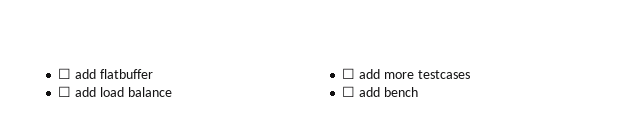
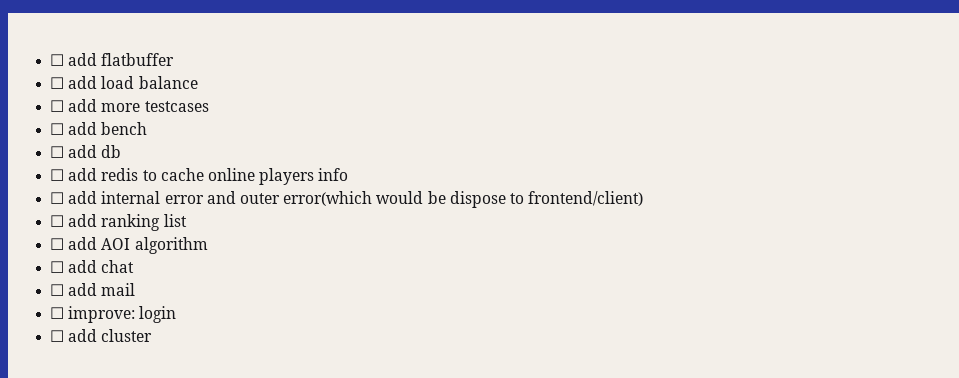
(418, 92) none -> [50,145,122,158] [50,168,349,185] [50,191,644,208] [50,214,187,231] [50,237,208,254] [50,260,135,273] [50,283,136,296] [50,306,177,323] [50,329,153,342] // ☐ add db // ☐ add redis to cache online players info // ☐ add internal error and outer error(which would be dispose to frontend/client) // ☐ add ranking list // ☐ add AOI algorithm // ☐ add chat // ☐ add mail // ☐ improve: login // ☐ add cluster

